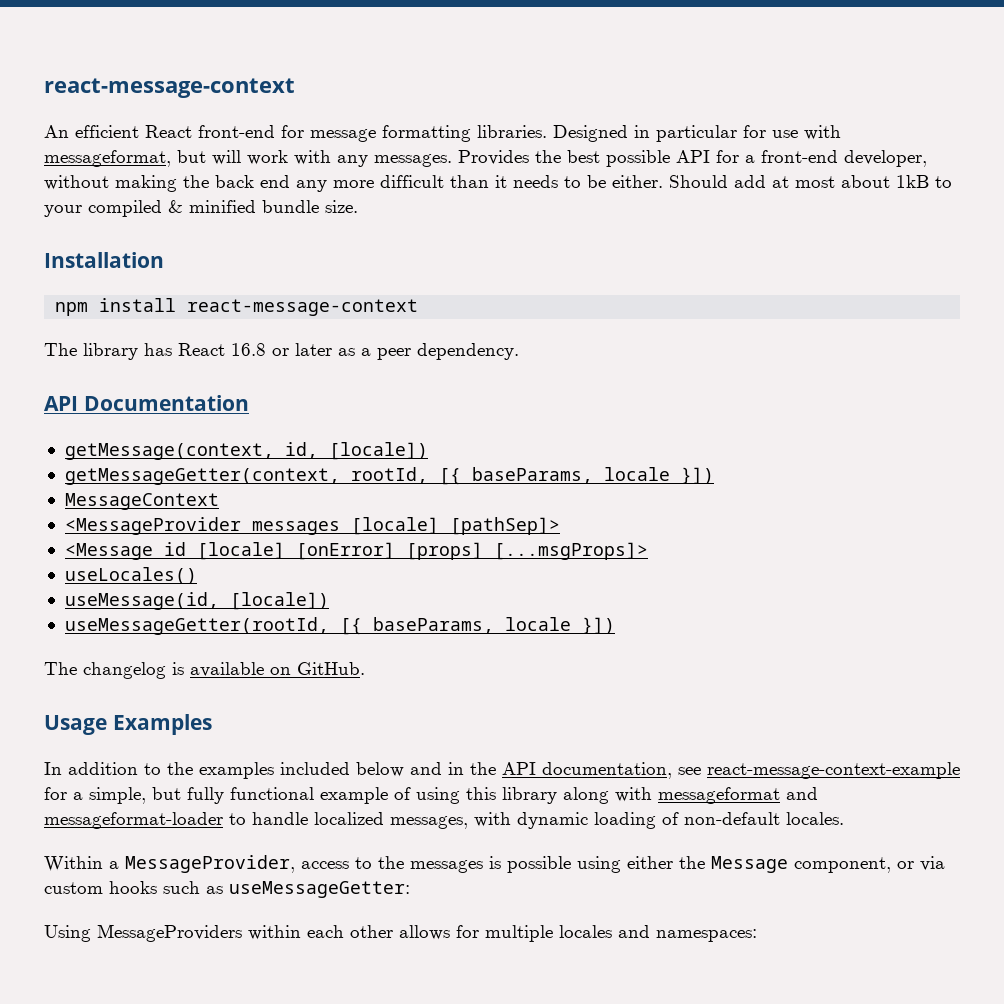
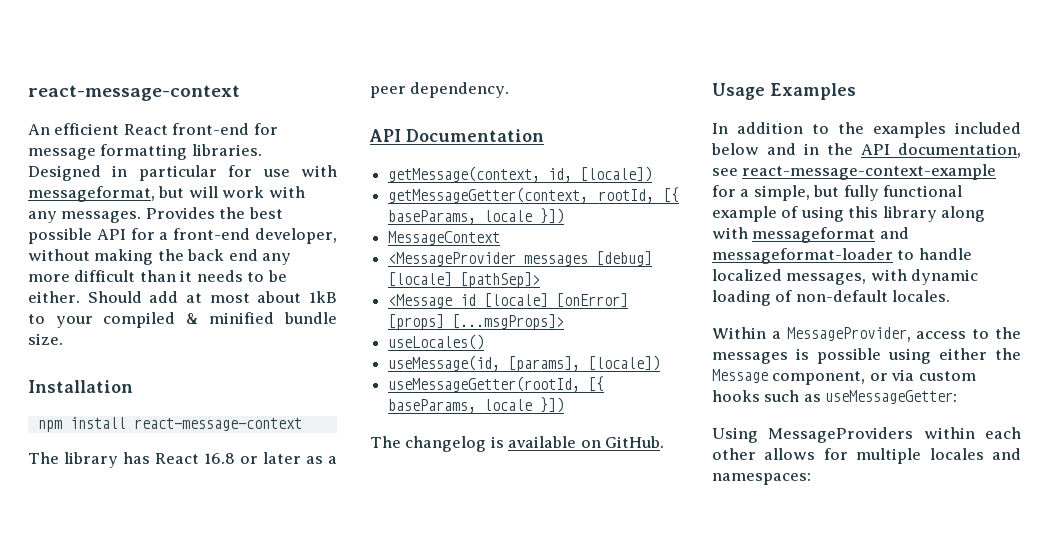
(340, 528) none -> [596,251,653,266] [debug]
(219, 601) none -> [508,356,581,372] [params],

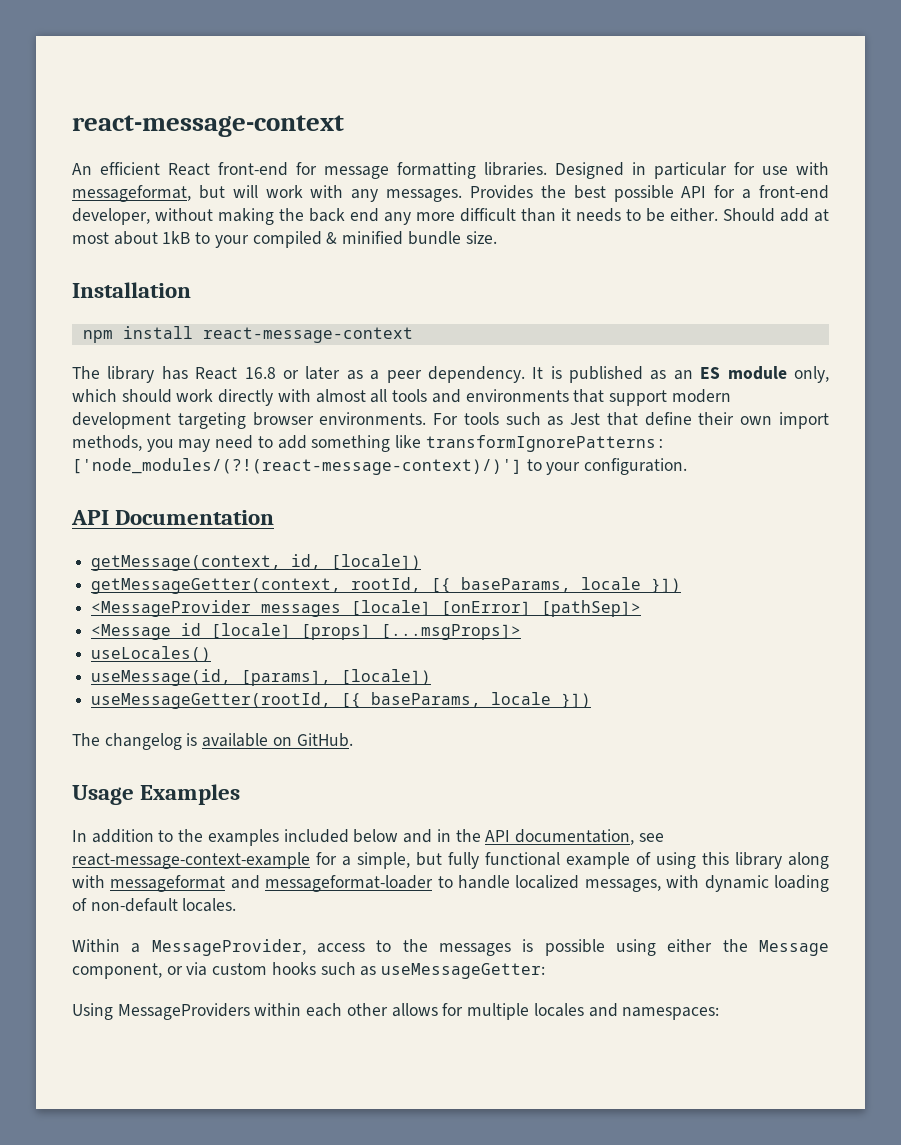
(510, 90) none -> [532,366,830,383] [72,389,731,406] [72,412,829,429] [72,435,666,452] [72,458,688,475] It is published as an ES module only, which should work directly with almost all tools and environments that support modern development targeting browser environments. For tools such as Jest that define their own import methods, you may need to add something like transformIgnorePatterns: ['node_modules/(?!(react-message-context)/)'] to your configuration.
[388,231,501,245] // MessageContext -> (682, 585) none
[596,251,653,266] [388,272,453,287] [debug] [locale] -> [351,600,532,616] [locale] [onError]
[556,293,629,308] [onError] -> (292, 631) none

